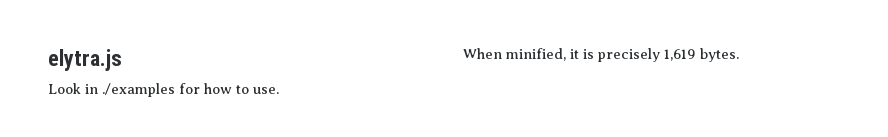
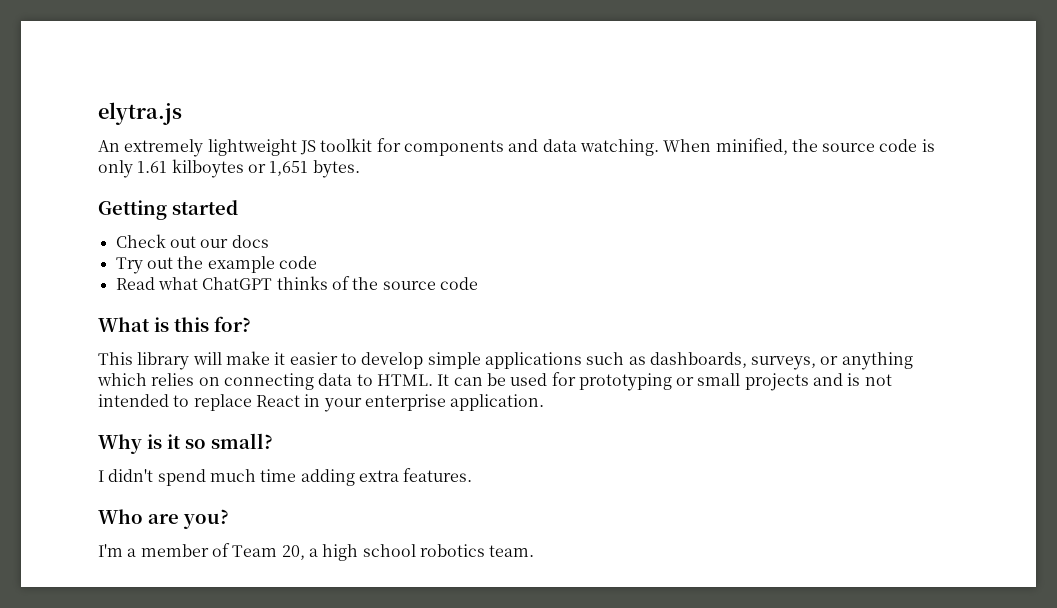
[48,83,279,97] [463,48,739,62] Look in ./examples for how to use. // When minified, it is precisely 1,619 bytes. -> [98,138,935,157] [98,159,360,178] [98,200,238,220] [115,234,269,248] [115,256,317,274] [115,276,478,290] [98,316,251,332] [98,351,913,370] [97,372,892,391] [98,394,545,412] [98,433,273,454] [98,468,473,486] [98,509,229,529] [98,543,535,561] An extremely lightweight JS toolkit for components and data watching. When minified, the source code is only 1.61 kilboytes or 1,651 bytes. // Getting started // Check out our docs // Try out the example code // Read what ChatGPT thinks of the source code // What is this for? // This library will make it easier to develop simple applications such as dashboards, surveys, or anything which relies on connecting data to HTML. It can be used for prototyping or small projects and is not intended to replace React in your enterprise application. // Why is it so small? // I didn't spend much time adding extra features. // Who are you? // I'm a member of Team 20, a high school robotics team.

